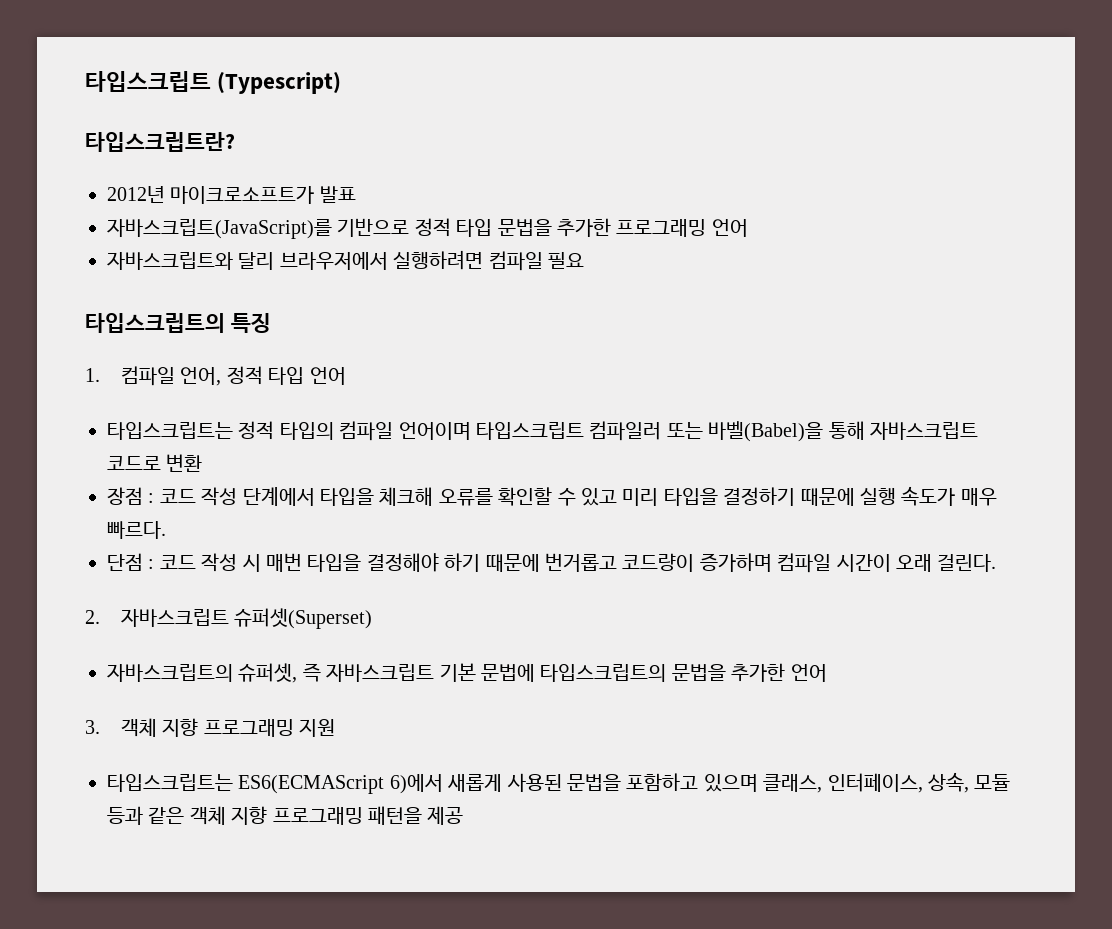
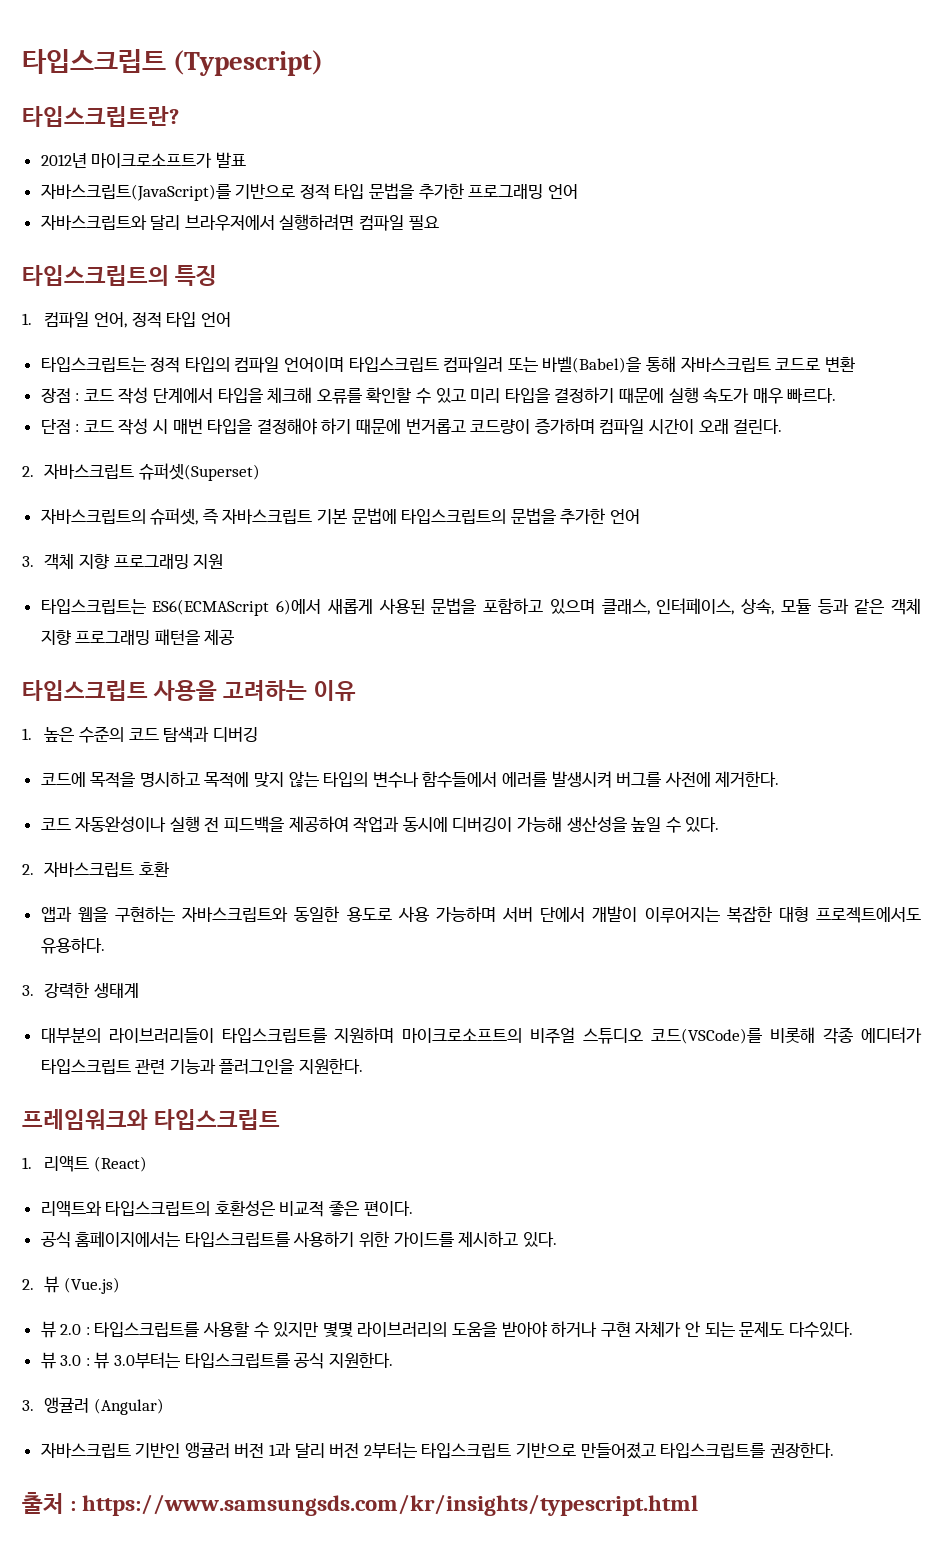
(464, 815) none -> [22,680,356,701] [22,726,258,743] [40,771,780,788] [40,816,720,833] [22,862,169,877] [40,906,921,923] [40,937,105,954] [22,982,139,998] [40,1027,922,1044] [40,1058,364,1074] [22,1109,281,1130] [22,1156,147,1172] [40,1200,413,1217] [40,1231,557,1248] [22,1276,120,1294] [40,1321,853,1338] [40,1352,393,1369] [22,1397,164,1415] [40,1442,834,1459] [22,1492,699,1516] // 타입스크립트 사용을 고려하는 이유 // 1. 높은 수준의 코드 탐색과 디버깅 // 코드에 목적을 명시하고 목적에 맞지 않는 타입의 변수나 함수들에서 에러를 발생시켜 버그를 사전에 제거한다. // 코드 자동완성이나 실행 전 피드백을 제공하여 작업과 동시에 디버깅이 가능해 생산성을 높일 수 있다. // 2. 자바스크립트 호환 // 앱과 웹을 구현하는 자바스크립트와 동일한 용도로 사용 가능하며 서버 단에서 개발이 이루어지는 복잡한 대형 프로젝트에서도 유용하다. // 3. 강력한 생태계 // 대부분의 라이브러리들이 타입스크립트를 지원하며 마이크로소프트의 비주얼 스튜디오 코드(VSCode)를 비롯해 각종 에디터가 타입스크립트 관련 기능과 플러그인을 지원한다. // 프레임워크와 타입스크립트 // 1. 리액트 (React) // 리액트와 타입스크립트의 호환성은 비교적 좋은 편이다. // 공식 홈페이지에서는 타입스크립트를 사용하기 위한 가이드를 제시하고 있다. // 2. 뷰 (Vue.js) // 뷰 2.0 : 타입스크립트를 사용할 수 있지만 몇몇 라이브러리의 도움을 받아야 하거나 구현 자체가 안 되는 문제도 다수있다. // 뷰 3.0 : 뷰 3.0부터는 타입스크립트를 공식 지원한다. // 3. 앵귤러 (Angular) // 자바스크립트 기반인 앵귤러 버전 1과 달리 버전 2부터는 타입스크립트 기반으로 만들어졌고 타입스크립트를 권장한다. // 출처 : https://www.samsungsds.com/kr/insights/typescript.html

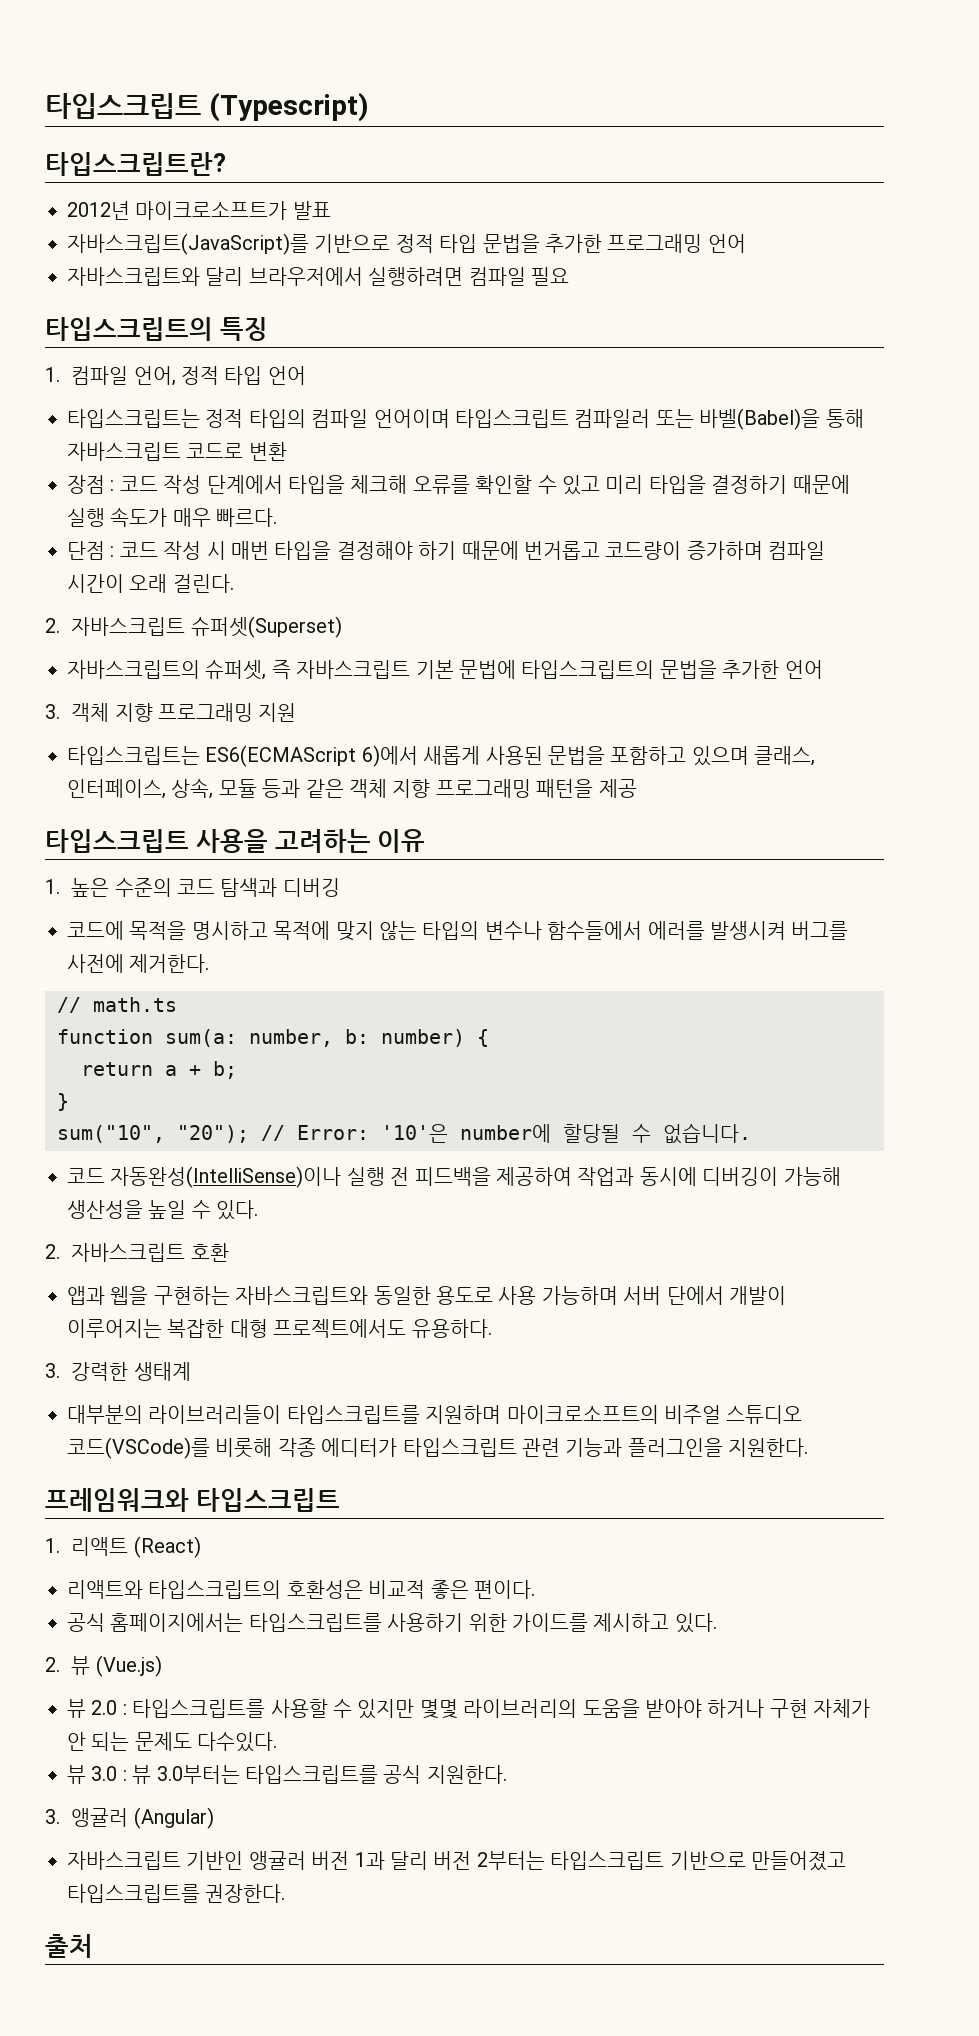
[40,816,167,832] // 코드 자동완성이나 -> [57,997,177,1013] [57,1029,489,1047] [81,1061,237,1079] [57,1093,69,1111] [57,1123,751,1144] [67,1166,342,1188] // // math.ts // function sum(a: number, b: number) { // return a + b; // } // sum("10", "20"); // Error: '10'은 number에 할당될 수 없습니다. // 코드 자동완성(IntelliSense)이나
[70,1494,699,1516] : https://www.samsungsds.com/kr/insights/typescript.html -> (93, 1946) none

